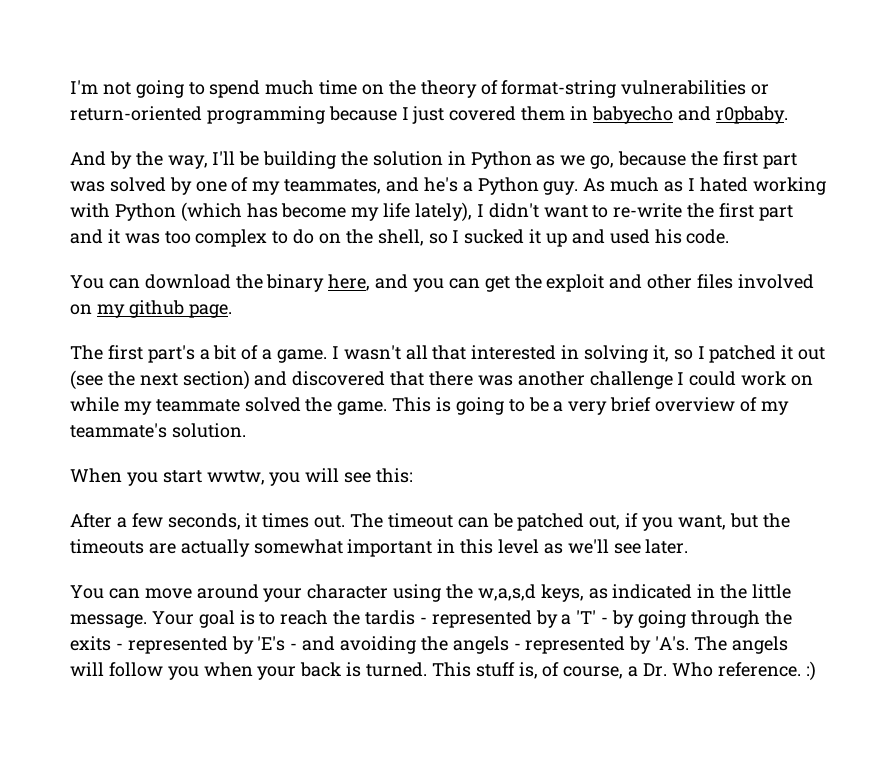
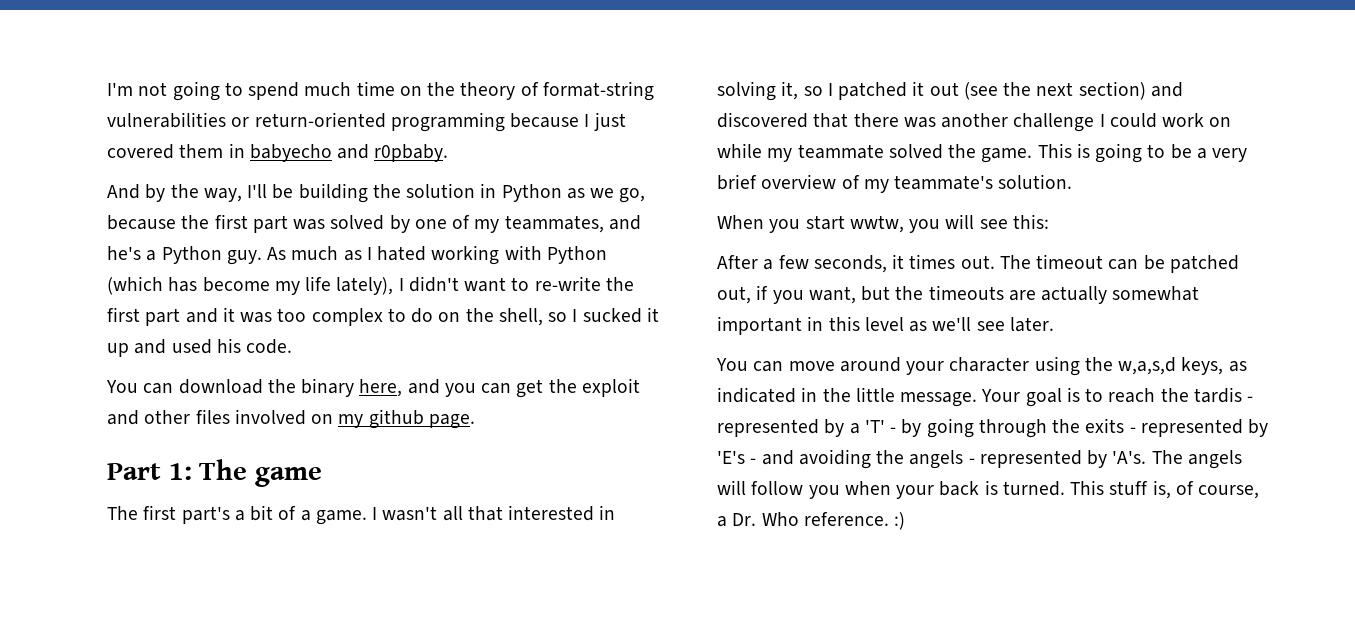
(232, 311) none -> [107,459,322,487] // Part 1: The game

